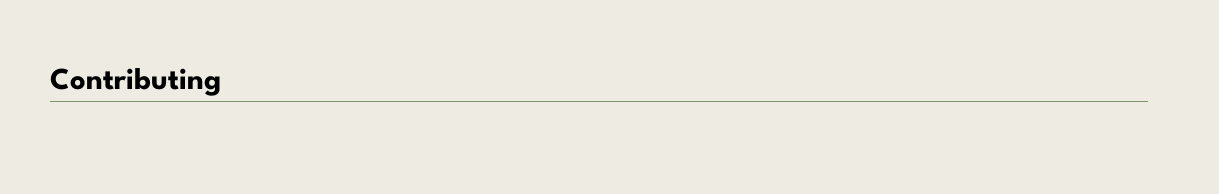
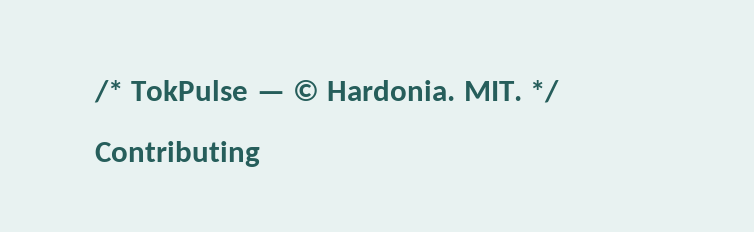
(50, 82) none -> [94,80,560,103] /* TokPulse — © Hardonia. MIT. */ //

